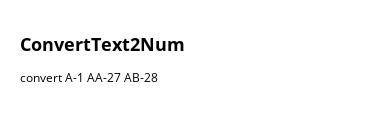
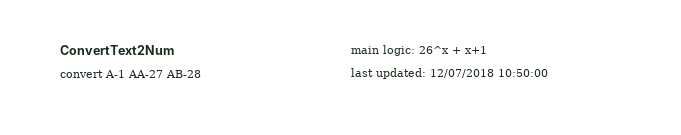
(159, 77) none -> [351,45,487,56] [351,68,548,79] // main logic: 26^x + x+1 // last updated: 12/07/2018 10:50:00

